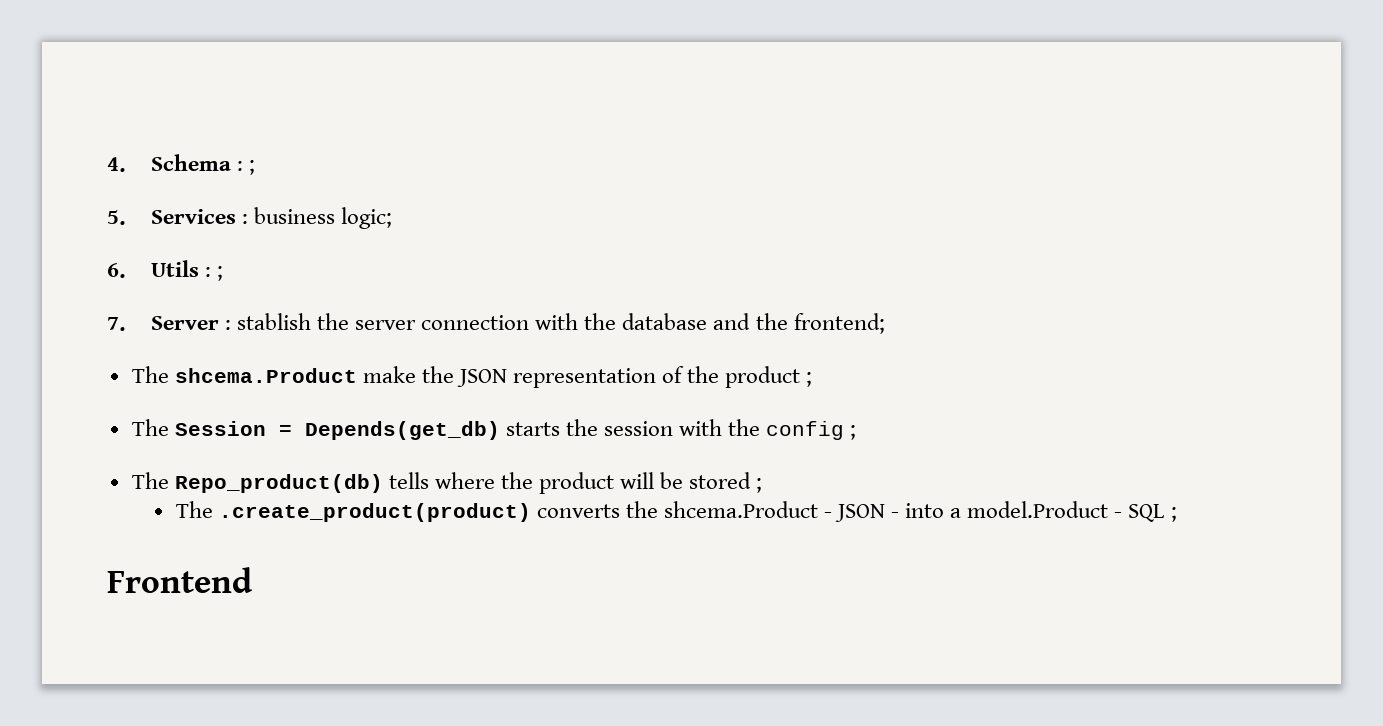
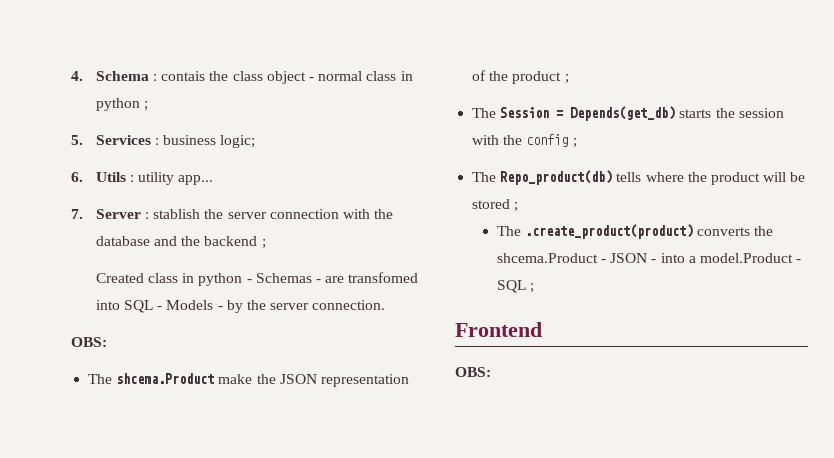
(243, 166) none -> [161,71,413,84] [95,98,140,111] contais the class object - normal class in python
[216,265,223,281] ; -> [138,172,214,185] utility app...
[793,313,885,334] frontend; -> [204,236,266,249] [95,272,419,286] [95,300,386,313] [71,337,107,347] backend ; // Created class in python - Schemas - are transfomed into SQL - Models - by the server connection. // OBS:
(253, 580) none -> [455,367,491,377] // OBS:

